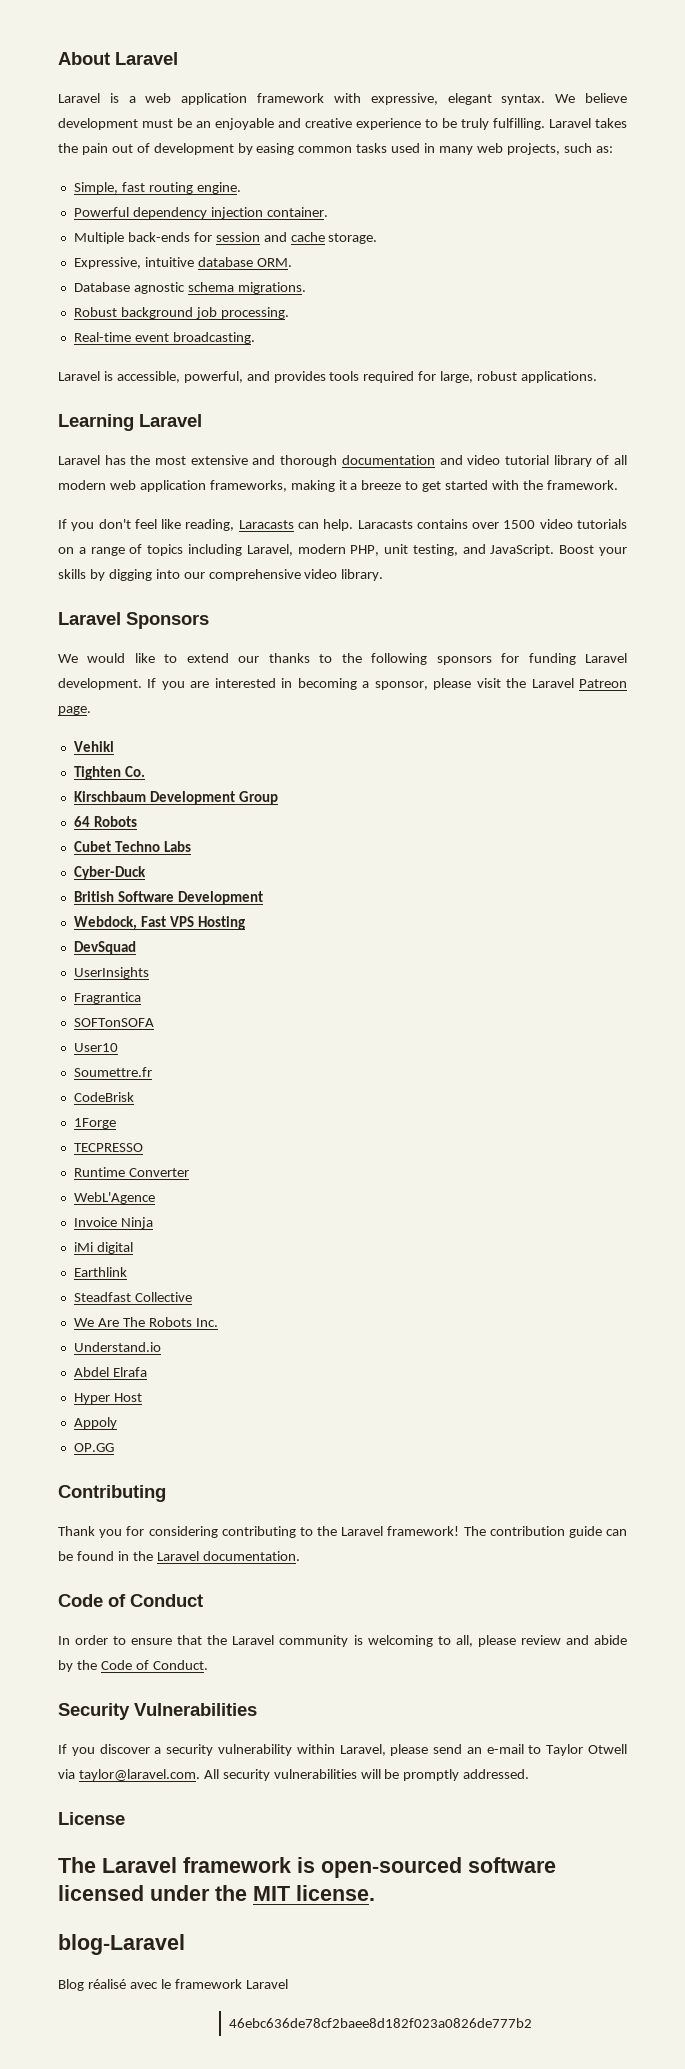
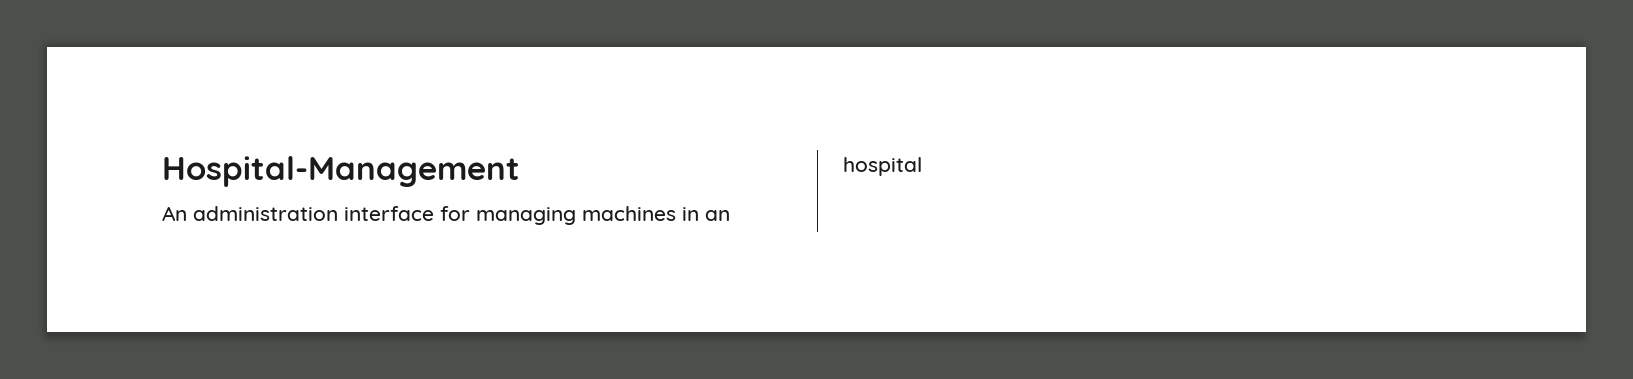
[58,52,178,65] [58,93,627,105] [58,118,627,130] [58,143,613,155] [73,182,241,194] [73,207,328,219] [73,232,378,244] [73,257,292,269] [73,282,306,294] [73,307,289,319] [73,332,255,344] [58,371,598,383] [58,414,202,431] [58,455,627,467] [58,480,618,492] [58,519,627,531] [58,544,627,556] [58,569,384,581] [58,612,209,629] [58,653,627,665] [58,678,627,690] [58,706,91,715] [73,741,114,752] [73,766,145,780] [73,791,278,805] [73,816,137,827] [73,841,191,852] [73,866,146,880] [73,891,263,905] [73,916,245,930] [73,941,136,955] [73,967,149,979] [73,992,141,1004] [73,1018,154,1027] [73,1043,118,1052] [73,1067,152,1077] [73,1092,134,1102] [73,1118,116,1129] [73,1143,143,1152] [73,1167,189,1177] [73,1192,155,1204] [73,1217,153,1229] [73,1242,133,1254] [73,1267,127,1277] [73,1292,192,1302] [73,1317,218,1327] [73,1342,161,1352] [73,1367,147,1377] [73,1393,142,1404] [73,1417,117,1429] [73,1443,114,1452] [58,1485,166,1502] [58,1526,628,1538] [58,1551,300,1561] [58,1594,203,1607] [58,1635,627,1647] [58,1660,208,1672] [58,1703,257,1720] [58,1744,627,1756] [58,1769,530,1781] [58,1812,125,1825] [58,1857,556,1878] [58,1885,375,1901] [58,1934,185,1955] [58,1979,288,1991] [228,2018,532,2028] About Laravel // Laravel is a web application framework with expressive, elegant syntax. We believe development must be an enjoyable and creative experience to be truly fulfilling. Laravel takes the pain out of development by easing common tasks used in many web projects, such as: // Simple, fast routing engine. // Powerful dependency injection container. // Multiple back-ends for session and cache storage. // Expressive, intuitive database ORM. // Database agnostic schema migrations. // Robust background job processing. // Real-time event broadcasting. // Laravel is accessible, powerful, and provides tools required for large, robust applications. // Learning Laravel // Laravel has the most extensive and thorough documentation and video tutorial library of all modern web application frameworks, making it a breeze to get started with the framework. // If you don't feel like reading, Laracasts can help. Laracasts contains over 1500 video tutorials on a range of topics including Laravel, modern PHP, unit testing, and JavaScript. Boost your skills by digging into our comprehensive video library. // Laravel Sponsors // We would like to extend our thanks to the following sponsors for funding Laravel development. If you are interested in becoming a sponsor, please visit the Laravel Patreon page. // Vehikl // Tighten Co. // Kirschbaum Development Group // 64 Robots // Cubet Techno Labs // Cyber-Duck // British Software Development // Webdock, Fast VPS Hosting // DevSquad // UserInsights // Fragrantica // SOFTonSOFA // User10 // Soumettre.fr // CodeBrisk // 1Forge // TECPRESSO // Runtime Converter // WebL'Agence // Invoice Ninja // iMi digital // Earthlink // Steadfast Collective // We Are The Robots Inc. // Understand.io // Abdel Elrafa // Hyper Host // Appoly // OP.GG // Contributing // Thank you for considering contributing to the Laravel framework! The contribution guide can be found in the Laravel documentation. // Code of Conduct // In order to ensure that the Laravel community is welcoming to all, please review and abide by the Code of Conduct. // Security Vulnerabilities // If you discover a security vulnerability within Laravel, please send an e-mail to Taylor Otwell via taylor@laravel.com. All security vulnerabilities will be promptly addressed. // License // The Laravel framework is open-sourced software licensed under the MIT license. // blog-Laravel // Blog réalisé avec le framework Laravel // 46ebc636de78cf2baee8d182f023a0826de777b2 -> [162,156,520,187] [162,206,730,225] [843,157,922,176] Hospital-Management // An administration interface for managing machines in an hospital

